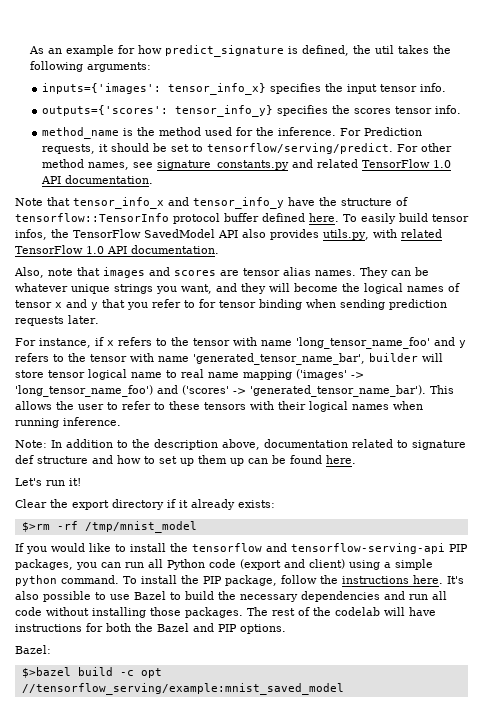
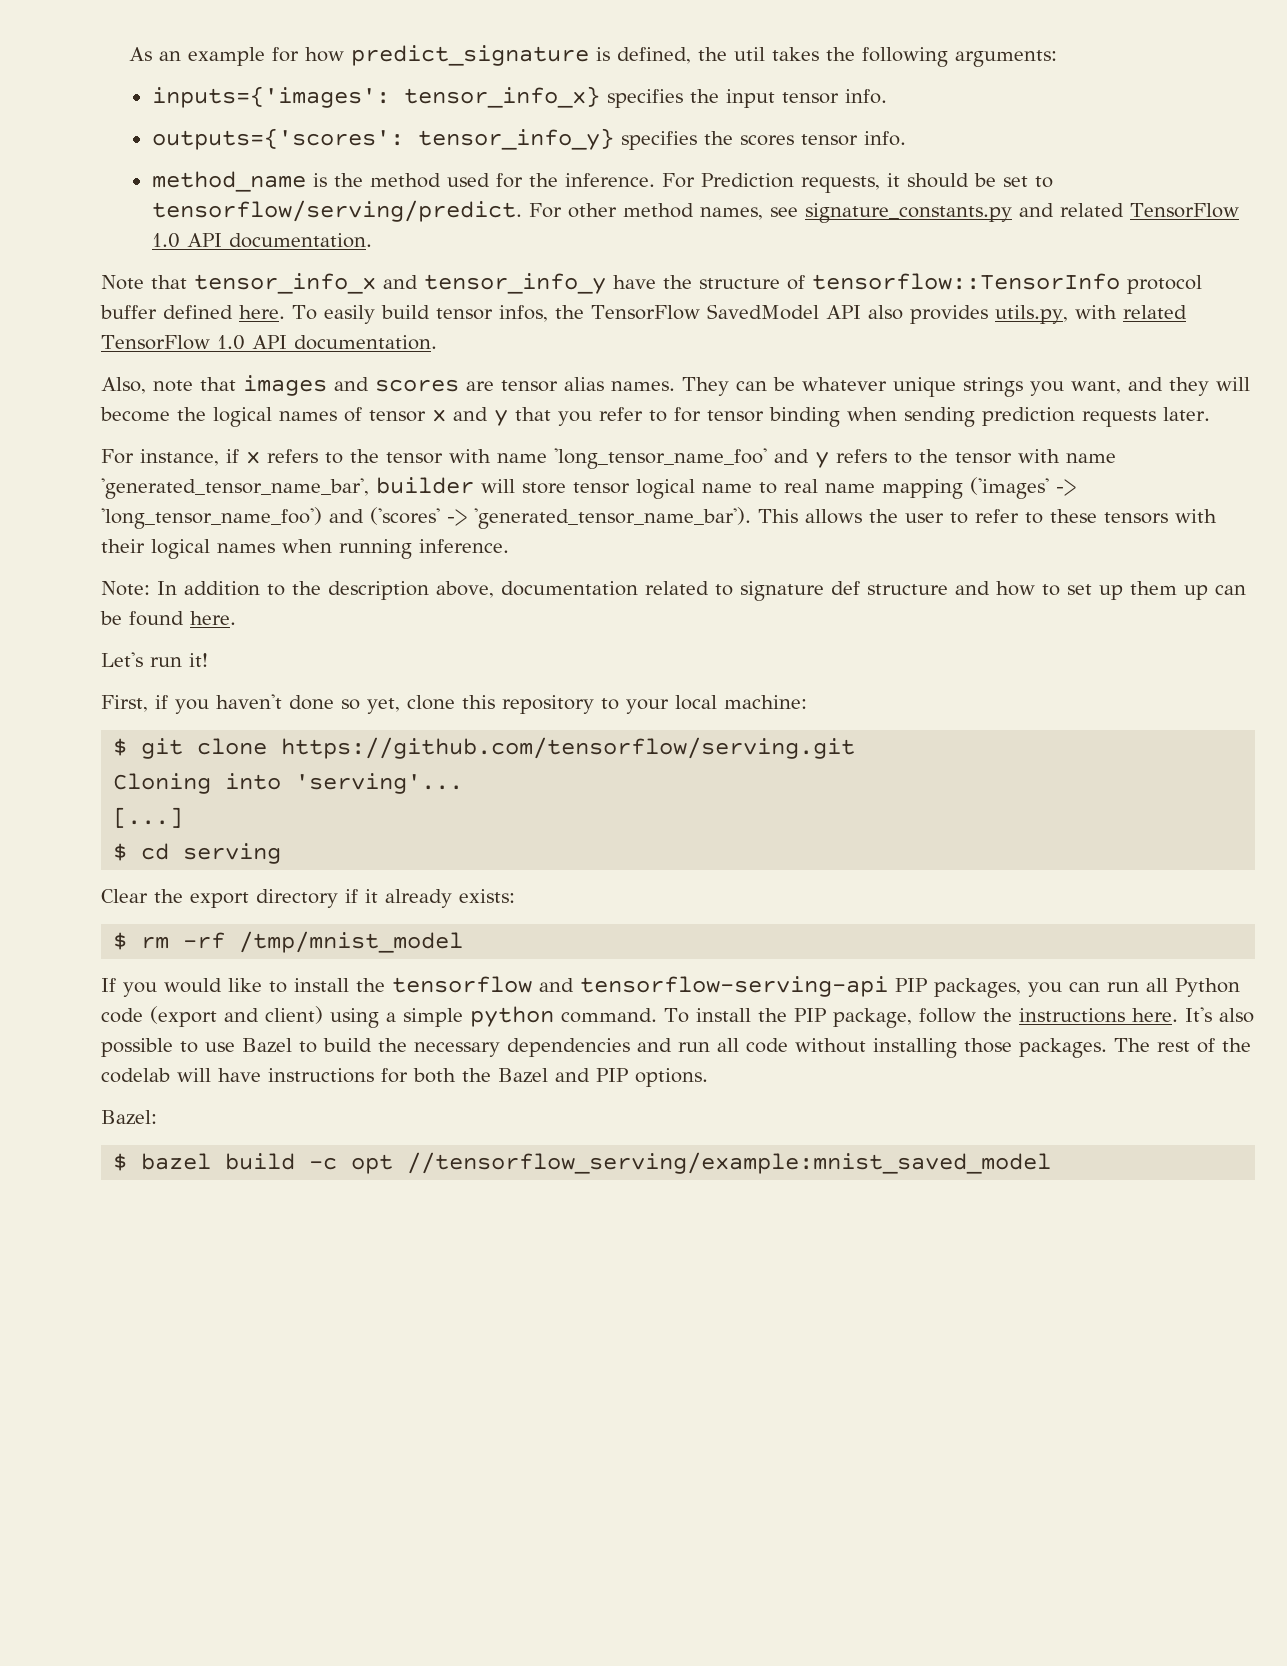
(81, 482) none -> [101,694,807,714] [113,737,856,759] [113,773,464,794] [113,807,184,828] [113,843,282,864] // First, if you haven't done so yet, clone this repository to your local machine: // $ git clone https://github.com/tensorflow/serving.git // Cloning into 'serving'... // [...] // $ cd serving
[21,522,50,532] $>rm -> [113,932,170,950] $ rm
[21,667,71,678] $>bazel -> [113,1153,212,1171] $ bazel

